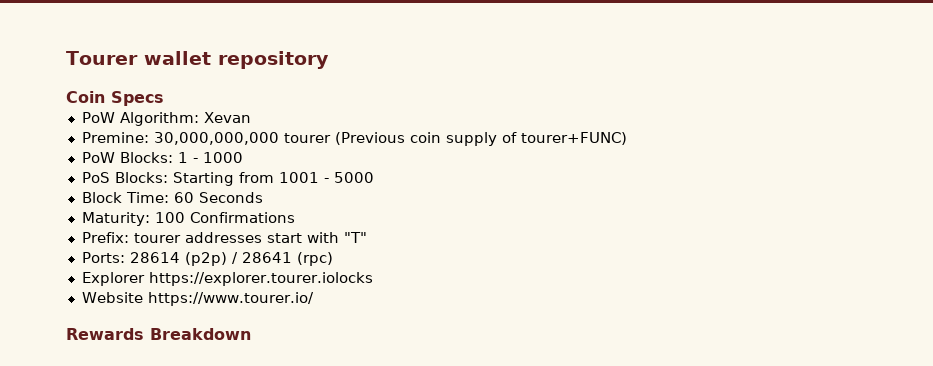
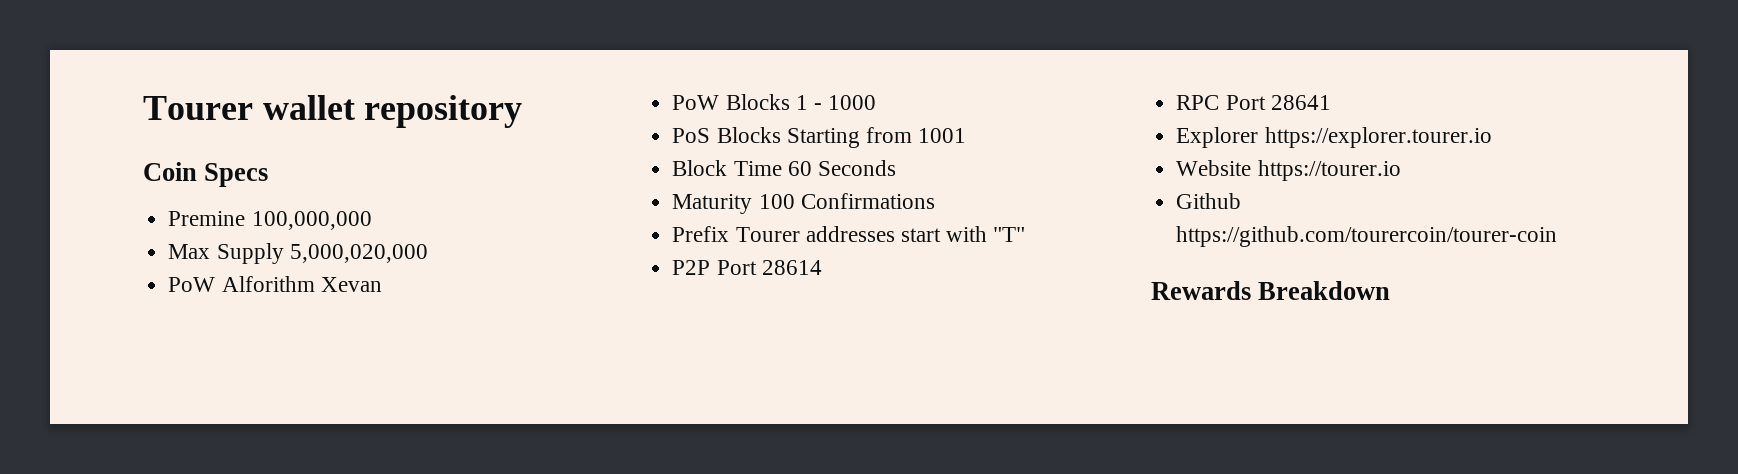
[81,112,199,126] // PoW Algorithm: -> [168,211,372,230] [168,243,428,264] [168,276,315,292] // Premine 100,000,000 // Max Supply 5,000,020,000 // PoW Alforithm
[81,132,627,146] [81,152,173,163] // Premine: 30,000,000,000 tourer (Previous coin supply of tourer+FUNC) // PoW Blocks: -> [672,94,790,110] // PoW Blocks
[114,172,168,183] Blocks: -> [716,127,781,143] Blocks
[323,172,374,183] - 5000 -> (967, 135) none
[125,192,169,203] Time: -> [733,161,782,176] Time
[81,212,150,226] Maturity: -> [672,194,753,214] Maturity
[81,232,181,243] Prefix: tourer -> [672,226,800,242] Prefix Tourer
[81,252,125,263] Ports: -> [672,260,757,275] P2P Port
[184,252,238,266] (p2p) / -> [1176,95,1266,110] // RPC Port
[296,252,333,266] (rpc) -> (1331, 102) none
[148,272,373,286] https://explorer.tourer.iolocks -> [1264,127,1492,148] https://explorer.tourer.io
[147,292,314,306] https://www.tourer.io/ -> [1257,160,1401,181] [1176,193,1242,209] [1176,226,1558,247] https://tourer.io // Github https://github.com/tourercoin/tourer-coin

